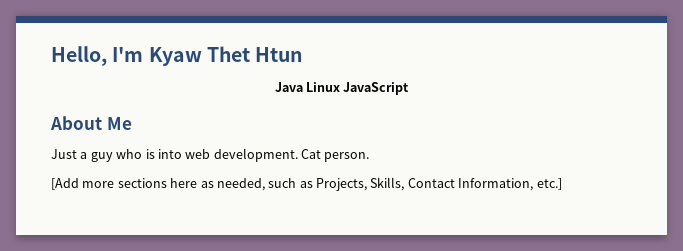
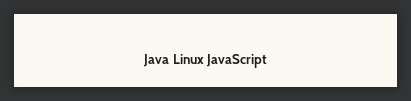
[51,46,304,66] [274,82,410,95] [50,116,132,130] [51,148,370,162] [51,177,562,191] Hello, I'm Kyaw Thet Htun // Java Linux JavaScript // About Me // Just a guy who is into web development. Cat person. // [Add more sections here as needed, such as Projects, Skills, Contact Information, etc.] -> [142,54,268,68] Java Linux JavaScript

